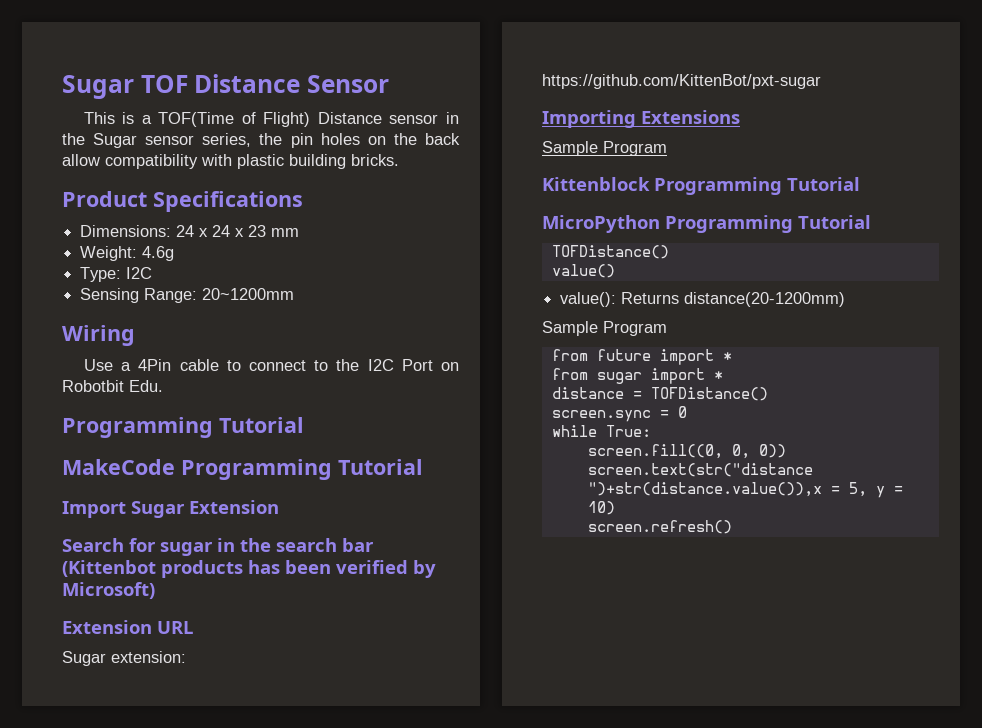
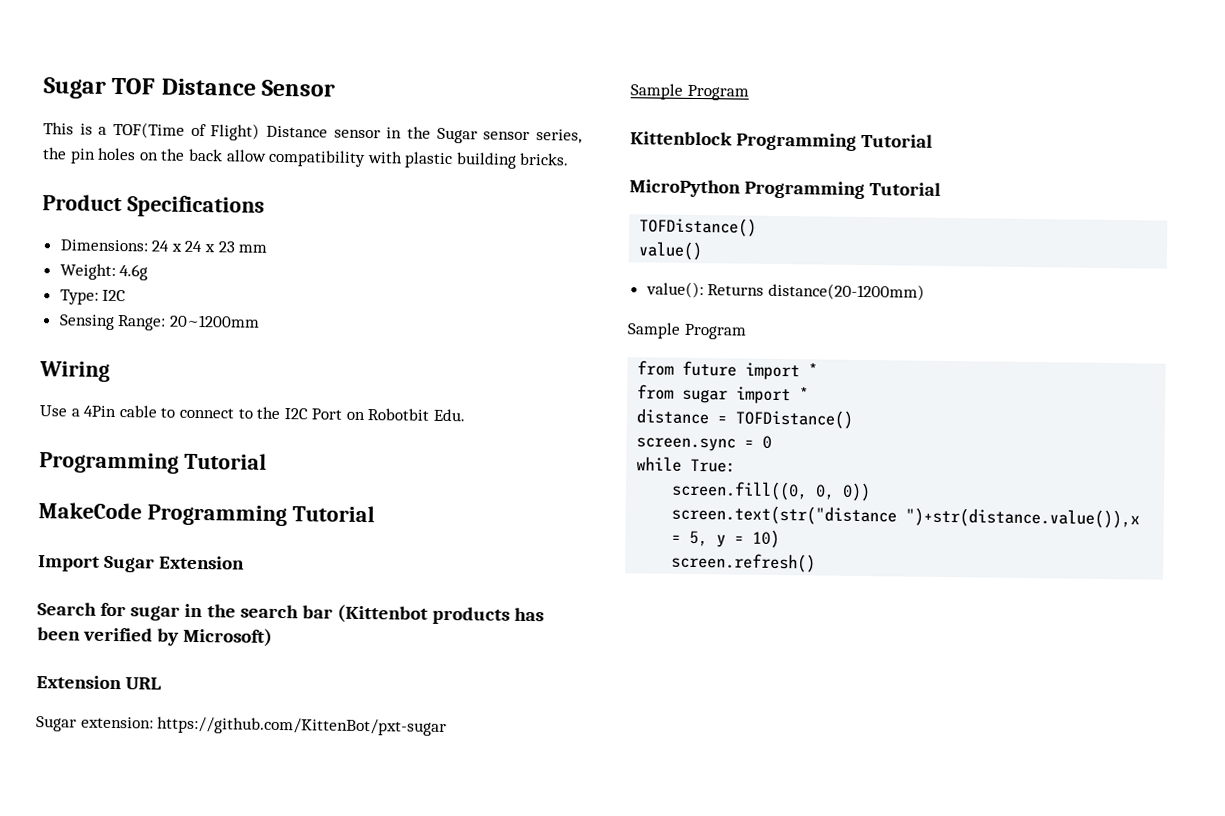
[542,110,740,128] // Importing Extensions -> (448, 726) none

